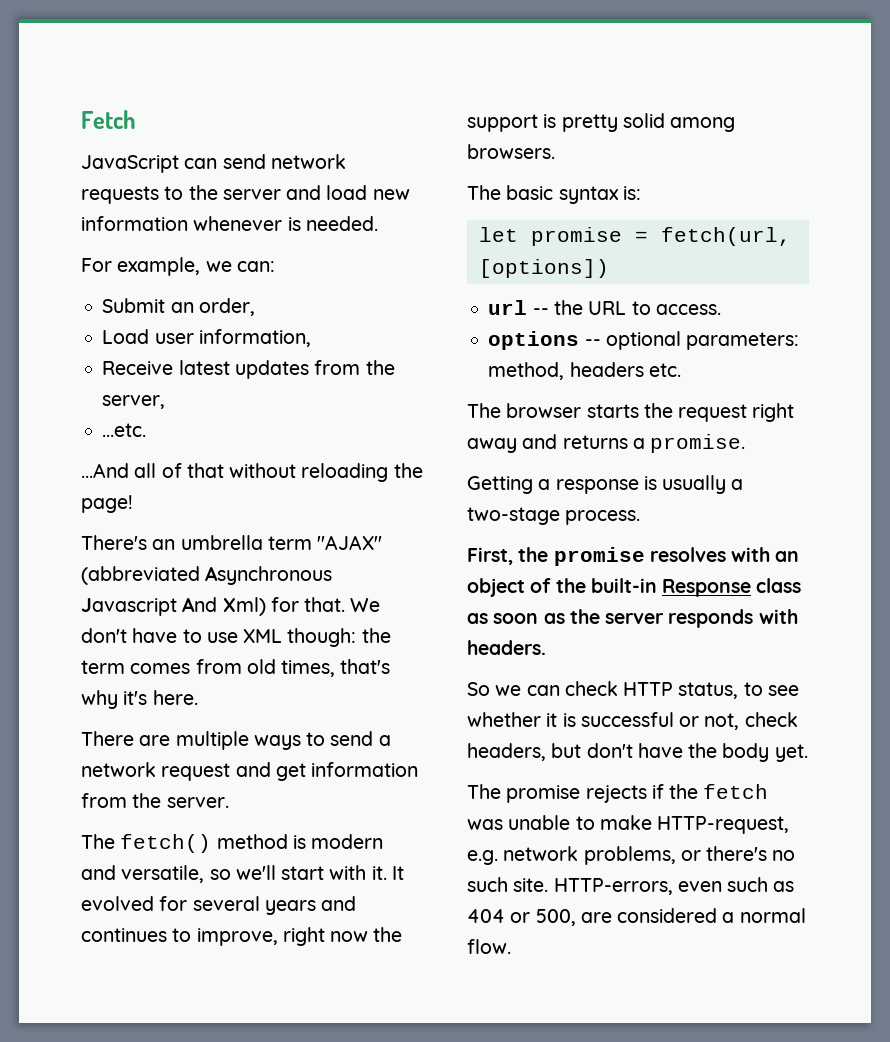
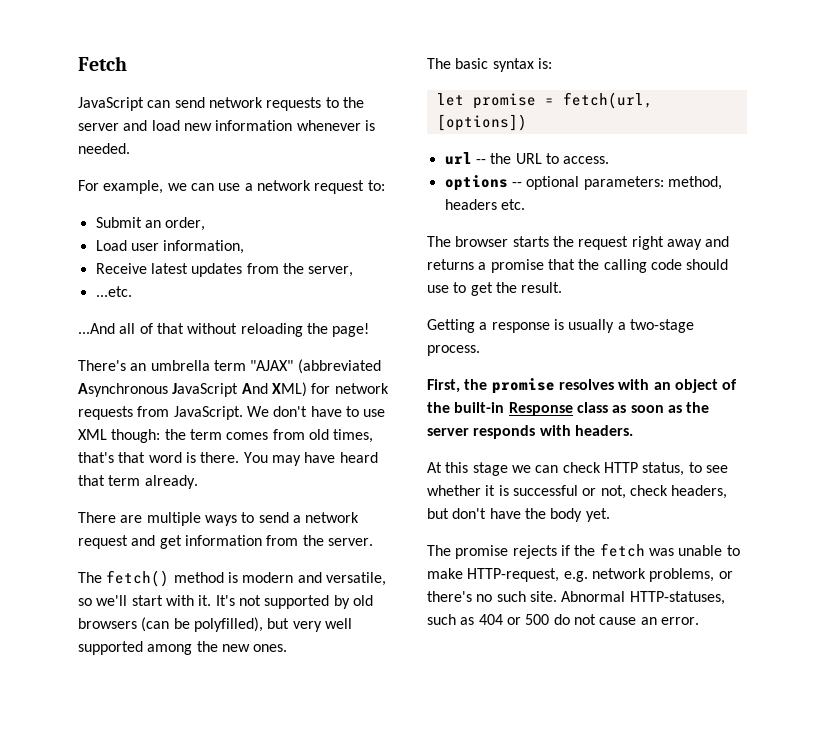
[236,261,275,272] can: -> [190,180,385,194] can use a network request to:
[81,597,346,616] Javascript And Xml) for that. -> [172,382,389,397] [78,406,243,420] JavaScript And XML) for network requests from JavaScript.
[81,690,198,709] why it's here. -> [118,452,378,466] [78,475,198,489] that word is there. You may have heard that term already.
[391,866,404,880] [81,896,357,915] [81,927,403,946] [467,113,736,132] [467,144,555,159] It evolved for several years and continues to improve, right now the support is pretty solid among browsers. -> [215,595,373,609] [78,617,352,632] [78,641,288,655] It's not supported by old browsers (can be polyfilled), but very well supported among the new ones.
[650,434,746,453] promise. -> [490,259,729,273] [427,282,563,296] promise that the calling code should use to get the result.
[467,682,490,696] So -> [427,462,508,476] At this stage
[553,878,722,895] HTTP-errors, even -> [561,591,725,605] Abnormal HTTP-statuses,
[535,908,806,926] [467,939,511,954] 500, are considered a normal flow. -> [525,614,699,625] 500 do not cause an error.

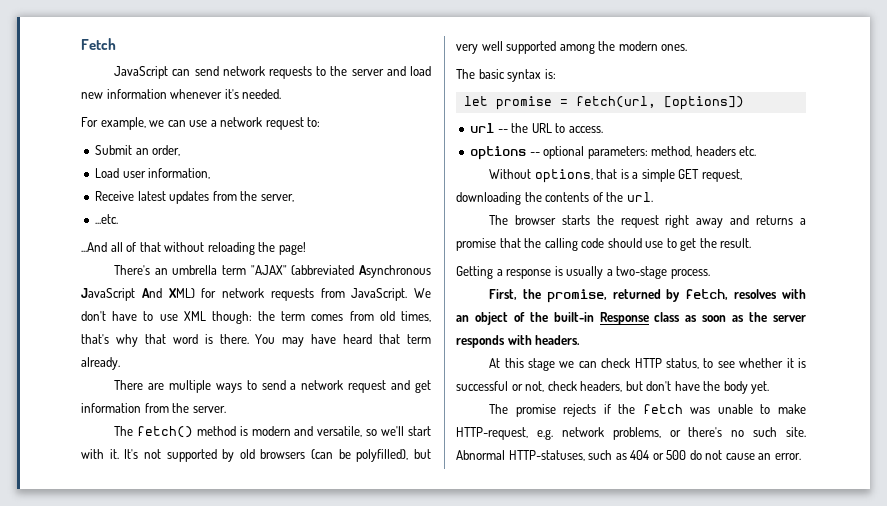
[364,120,375,131] is -> [224,89,239,99] it's
(114, 457) none -> [115,334,138,347] why
[221,644,250,652] new -> [618,41,658,51] modern
(525, 204) none -> [489,169,742,183] [456,192,653,205] // Without options, that is a simple GET request, downloading the contents of the url.
[491,378,555,394] promise -> [546,289,729,303] promise, returned by fetch,

